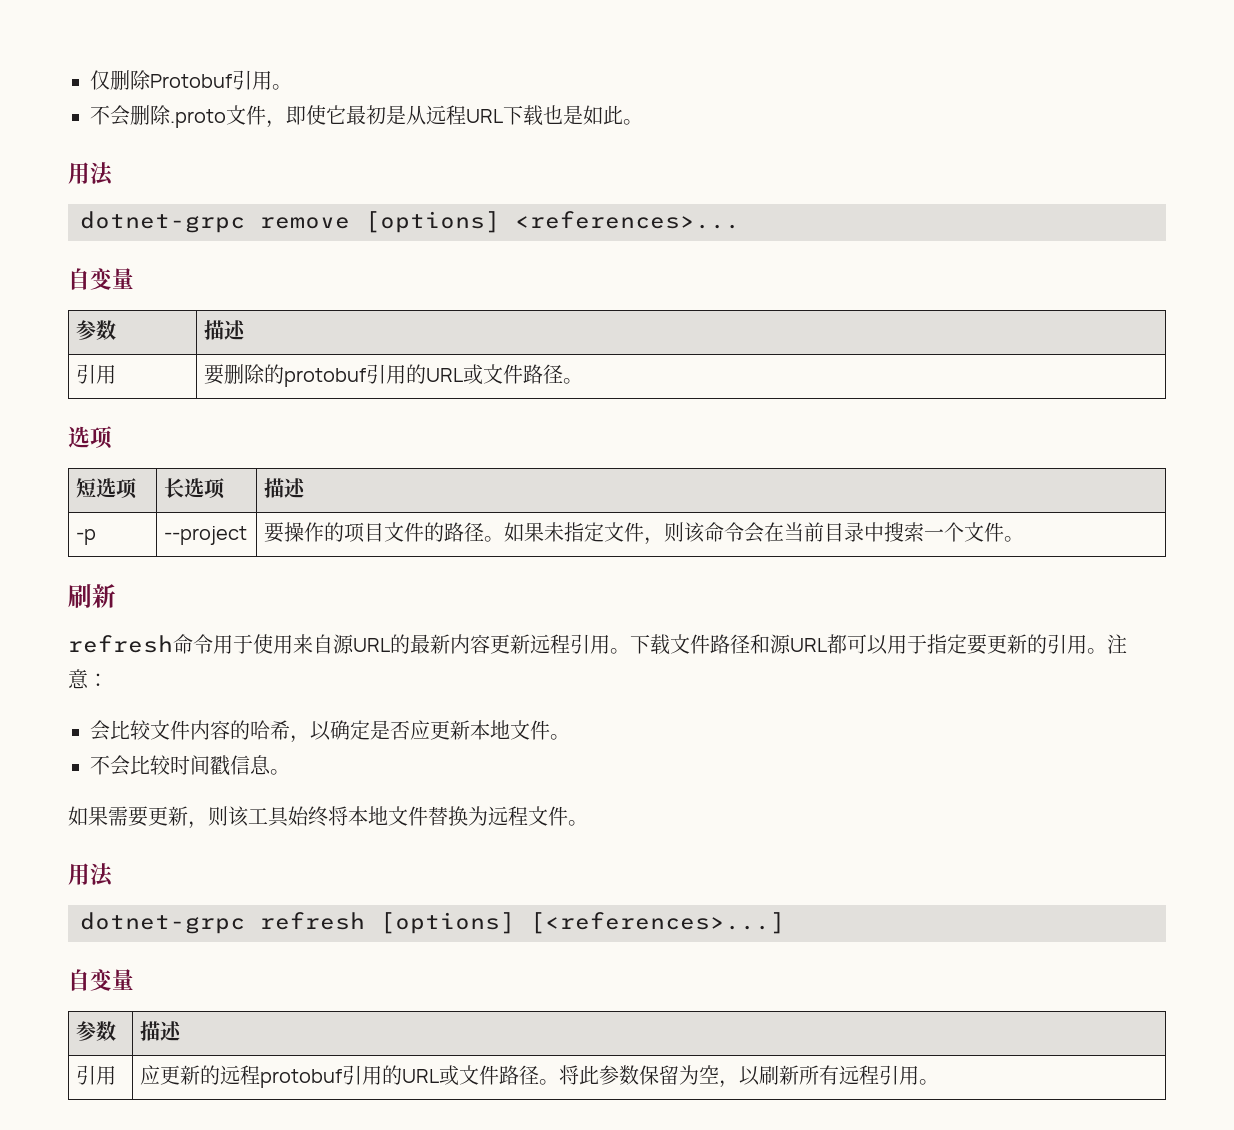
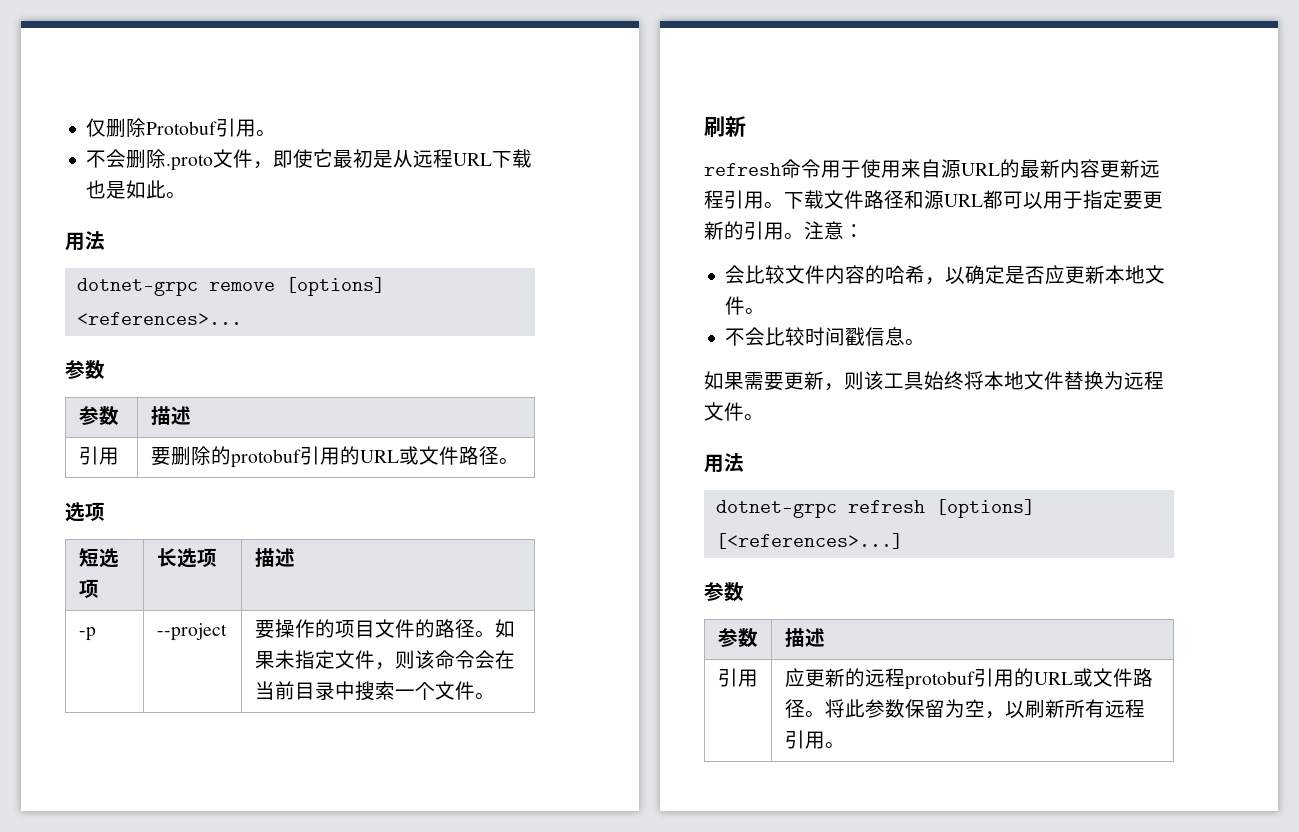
[68,268,134,290] 自变量 -> [65,360,105,379] 参数
[68,969,134,991] 自变量 -> [704,582,744,601] 参数

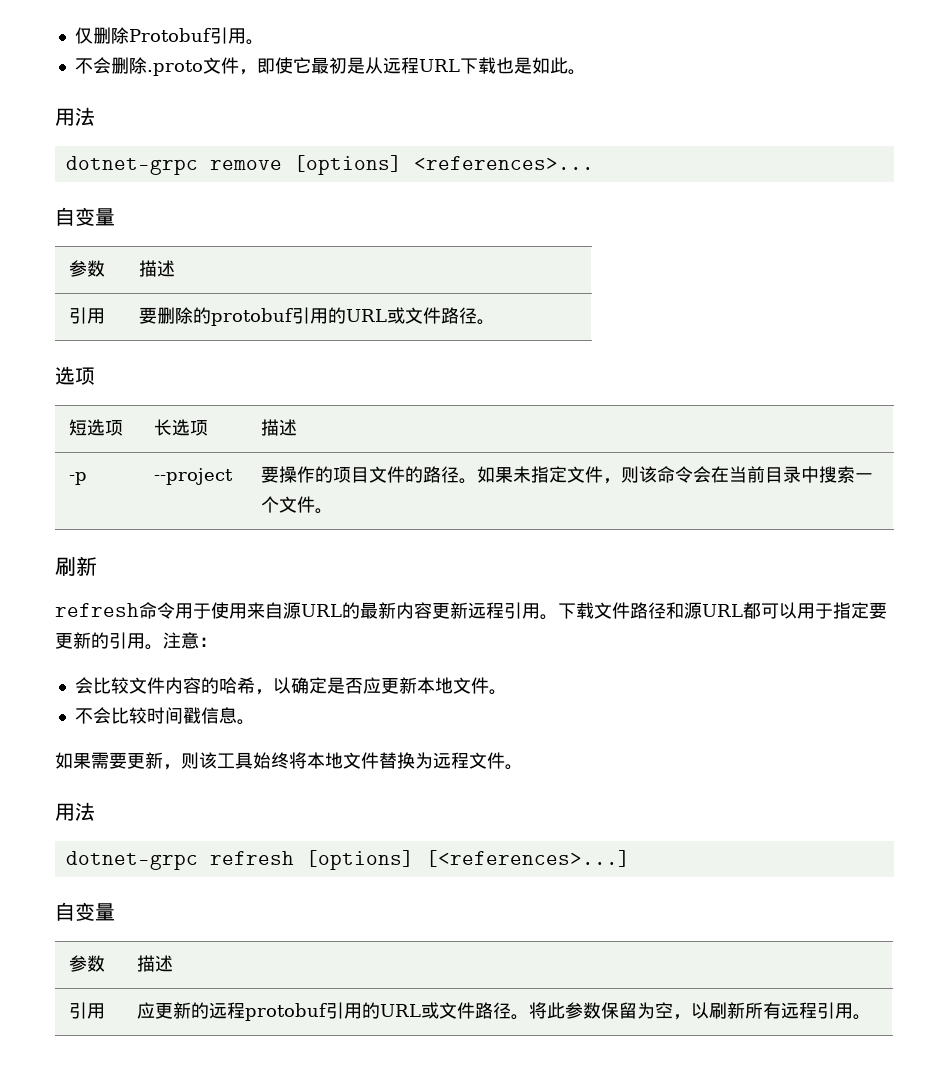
[65,360,105,379] 参数 -> [55,207,115,226] 自变量
[704,582,744,601] 参数 -> [55,902,115,921] 自变量

